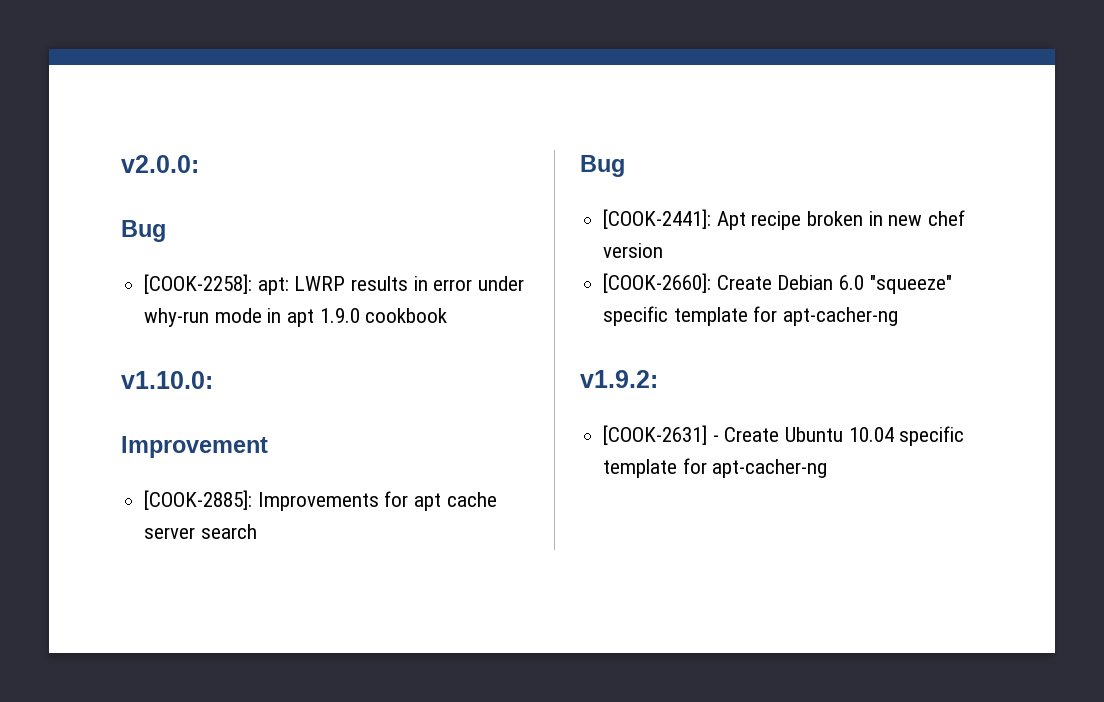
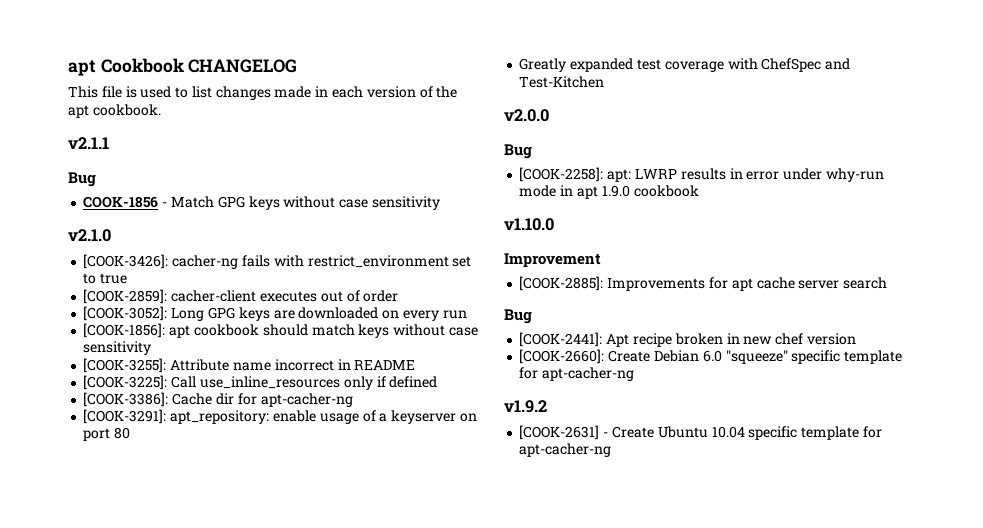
[121,155,199,173] v2.0.0: -> [68,58,298,76] [68,86,458,100] [68,104,161,118] [68,137,109,149] [68,172,96,187] [83,196,440,210] [68,229,111,242] [83,254,472,269] [83,273,128,284] [83,289,399,304] [83,306,467,321] [83,323,478,338] [83,341,152,355] [83,358,416,373] [83,375,438,390] [83,392,353,407] [83,409,477,424] [83,427,131,441] [519,58,851,72] [519,76,605,88] [504,109,549,122] apt Cookbook CHANGELOG // This file is used to list changes made in each version of the apt cookbook. // v2.1.1 // Bug // COOK-1856 - Match GPG keys without case sensitivity // v2.1.0 // [COOK-3426]: cacher-ng fails with restrict_environment set to true // [COOK-2859]: cacher-client executes out of order // [COOK-3052]: Long GPG keys are downloaded on every run // [COOK-1856]: apt cookbook should match keys without case sensitivity // [COOK-3255]: Attribute name incorrect in README // [COOK-3225]: Call use_inline_resources only if defined // [COOK-3386]: Cache dir for apt-cacher-ng // [COOK-3291]: apt_repository: enable usage of a keyserver on port 80 // Greatly expanded test coverage with ChefSpec and Test-Kitchen // v2.0.0
[121,371,213,389] v1.10.0: -> [504,218,554,231] v1.10.0
[580,370,658,388] v1.9.2: -> [504,400,547,413] v1.9.2

